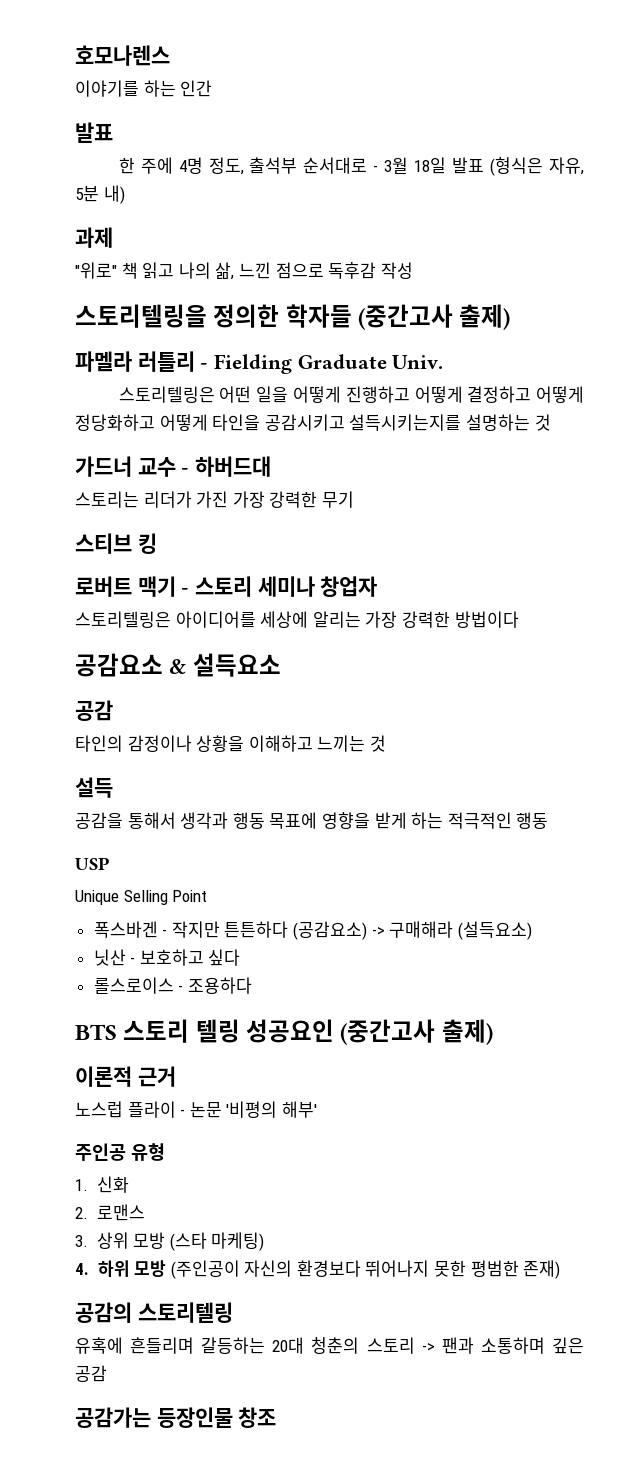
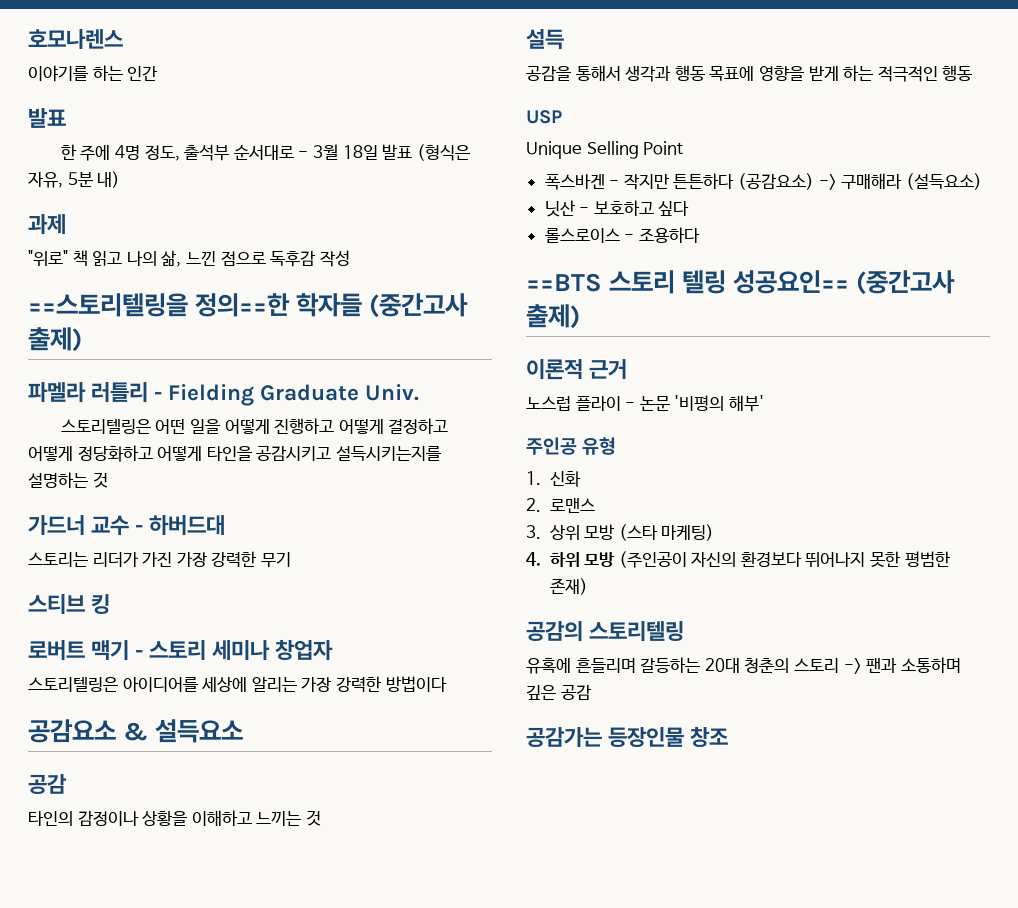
[75,304,280,328] 스토리텔링을 정의한 -> [28,293,291,317] ==스토리텔링을 정의==한
[75,1024,117,1040] BTS -> [526,273,602,292] ==BTS
[246,1019,335,1043] 성공요인 -> [733,270,850,294] 성공요인==

